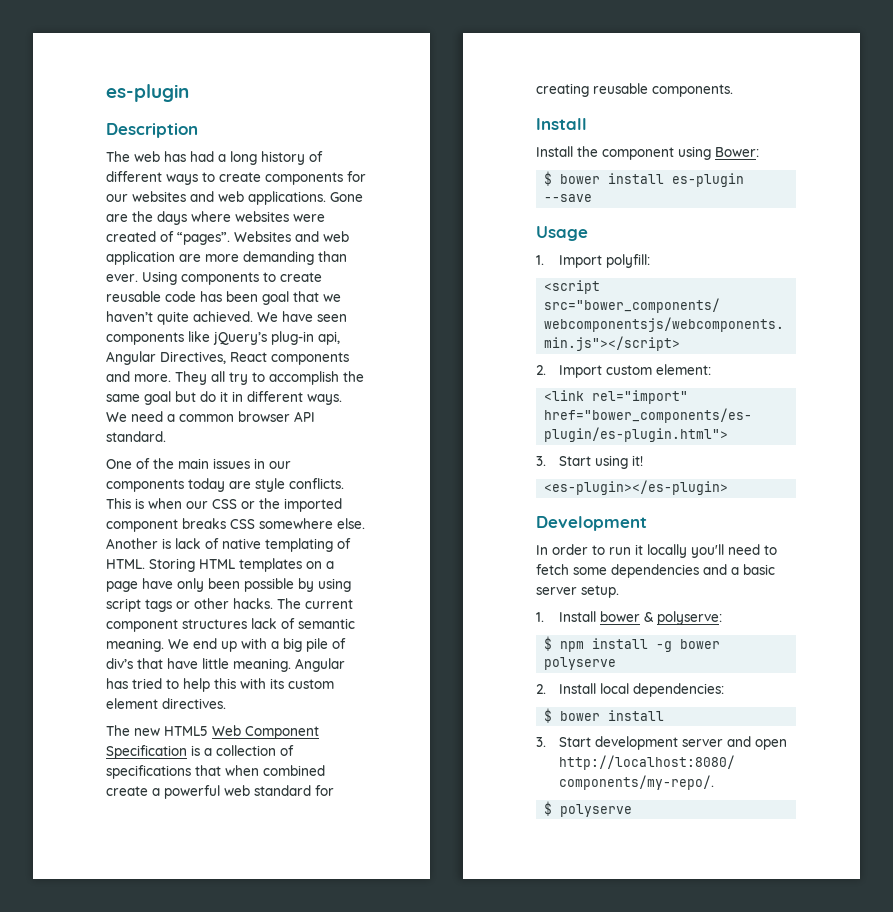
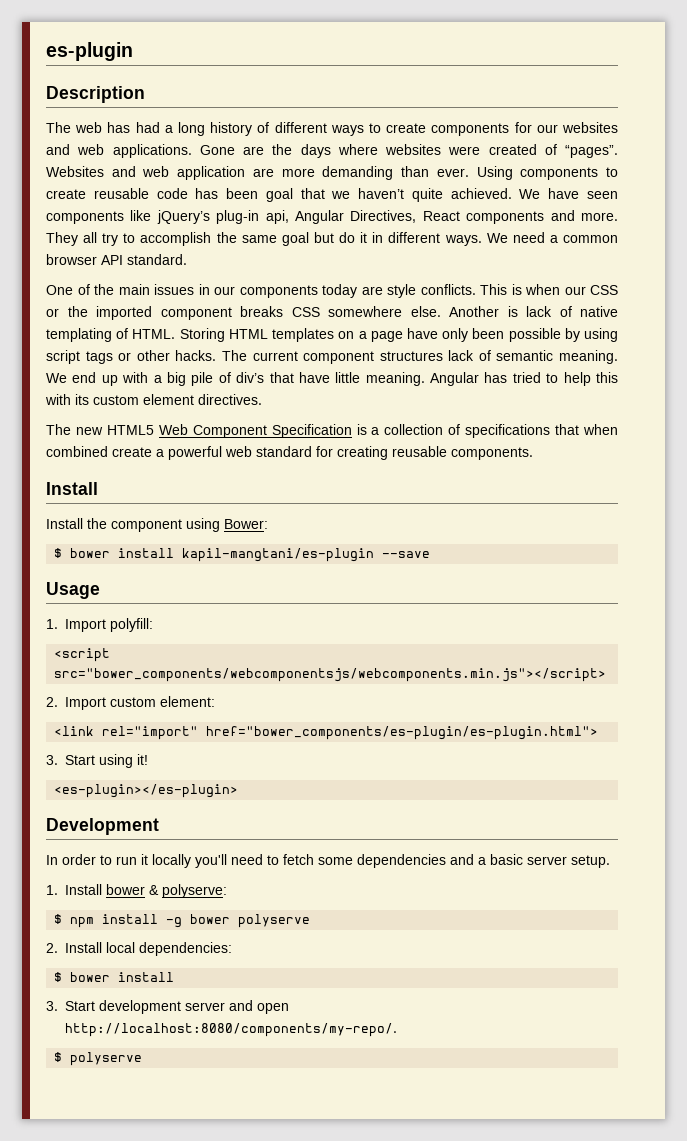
[672,173,745,187] es-plugin -> [182,548,375,562] kapil-mangtani/es-plugin

